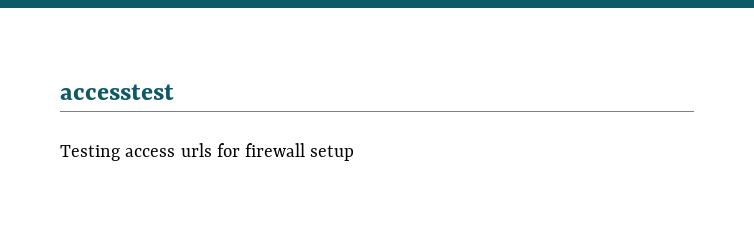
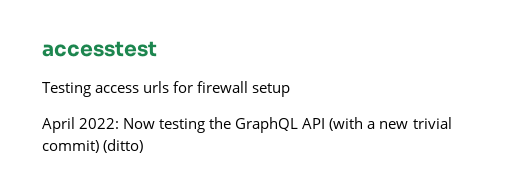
(355, 153) none -> [42,117,452,133] [42,139,144,153] // April 2022: Now testing the GraphQL API (with a new trivial commit) (ditto)

